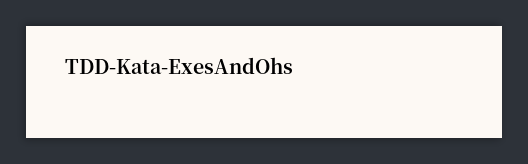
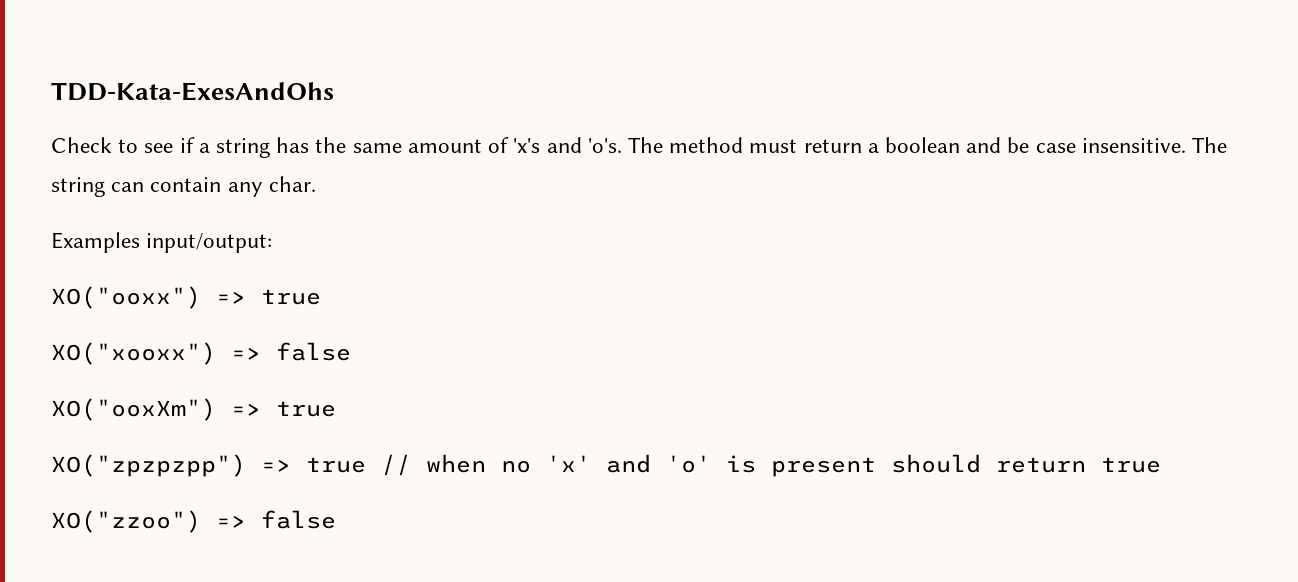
(293, 65) none -> [51,137,1228,158] [51,176,316,197] [51,232,273,253] [51,286,321,309] [51,342,351,365] [51,398,336,421] [51,454,1161,477] [51,510,336,533] // Check to see if a string has the same amount of 'x's and 'o's. The method must return a boolean and be case insensitive. The string can contain any char. // Examples input/output: // XO("ooxx") => true // XO("xooxx") => false // XO("ooxXm") => true // XO("zpzpzpp") => true // when no 'x' and 'o' is present should return true // XO("zzoo") => false

